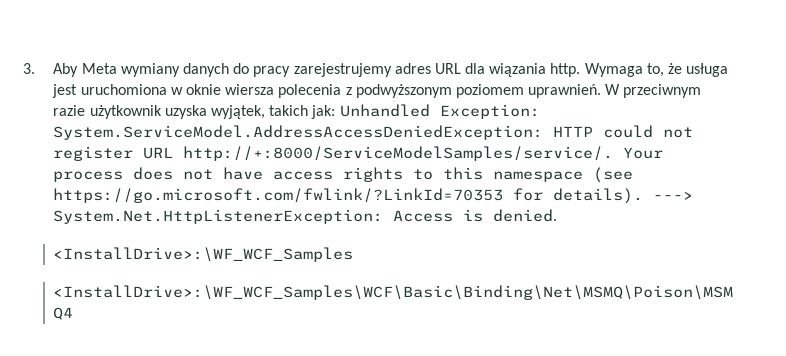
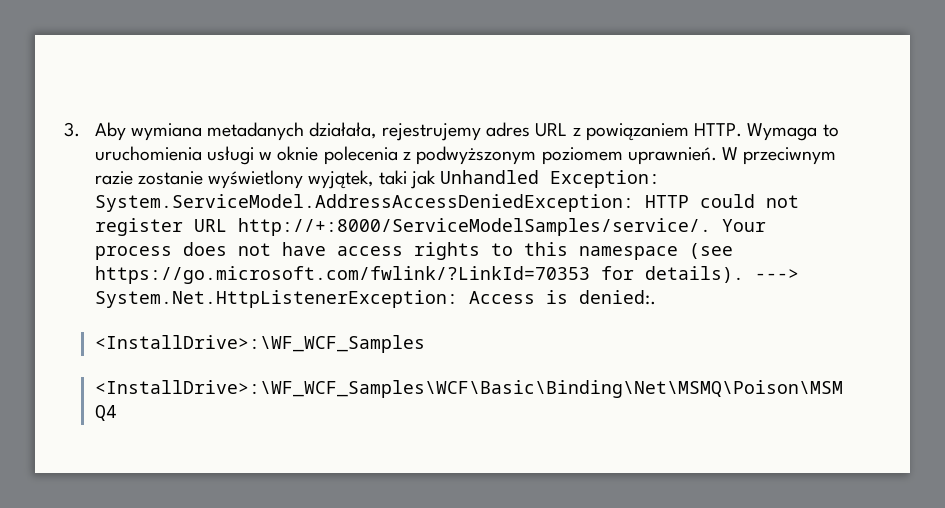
[81,63,729,77] [52,84,167,98] Meta wymiany danych do pracy zarejestrujemy adres URL dla wiązania http. Wymaga to, że usługa jest uruchomiona -> [130,122,839,141] [94,146,254,165] wymiana metadanych działała, rejestrujemy adres URL z powiązaniem HTTP. Wymaga to uruchomienia usługi
[225,84,275,95] wiersza -> (319, 153) none
[89,105,336,119] użytkownik uzyska wyjątek, takich jak: -> [137,170,436,189] zostanie wyświetlony wyjątek, taki jak
[493,209,558,222] denied. -> [578,290,656,305] denied:.

